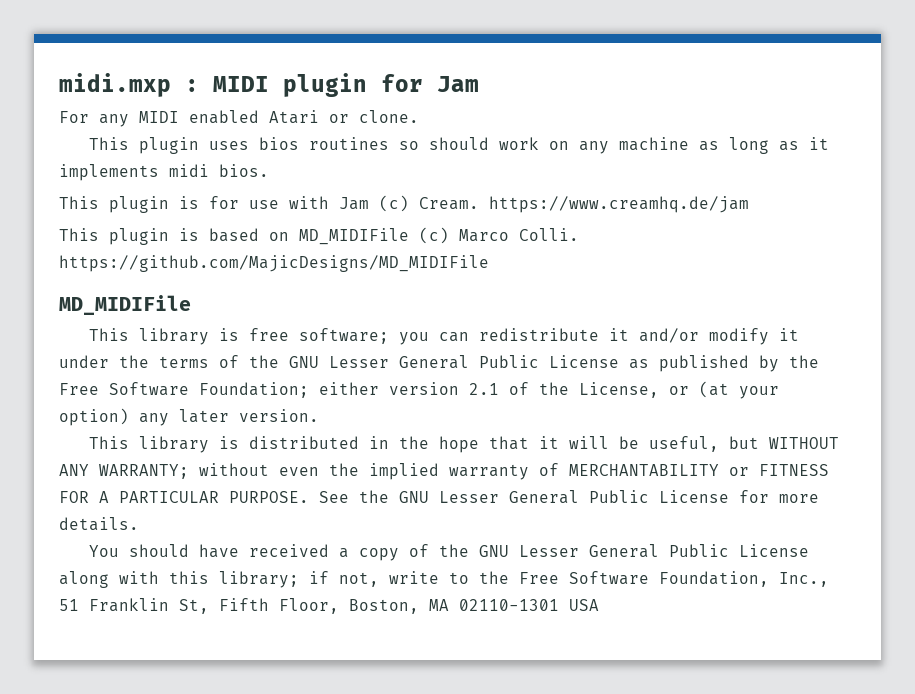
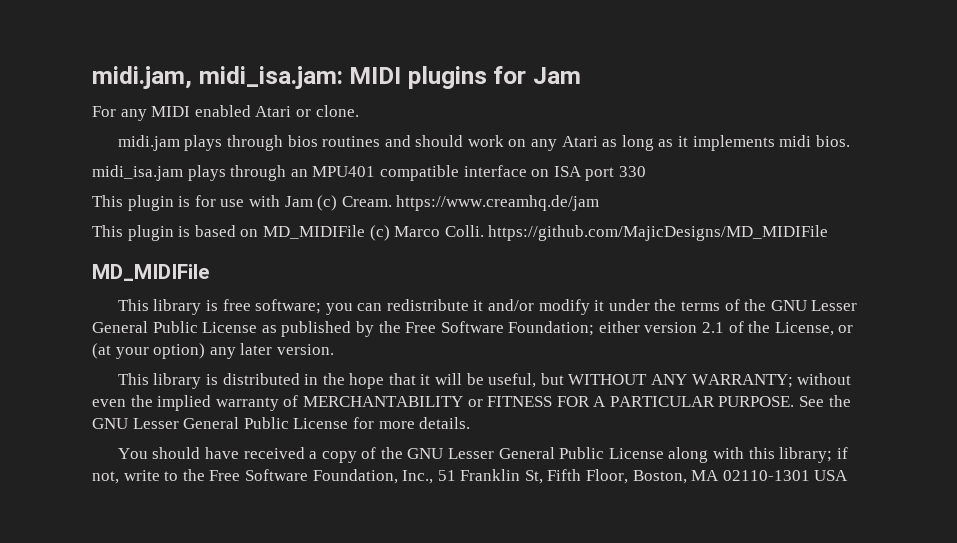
[59,73,367,97] midi.mxp : MIDI plugin -> [92,66,487,89] midi.jam, midi_isa.jam: MIDI plugins
[89,137,250,154] This plugin uses -> [117,135,283,151] midi.jam plays through
[399,141,420,150] so -> [384,135,411,147] and
[619,137,690,151] machine -> [561,136,598,147] Atari
(269, 170) none -> [92,165,646,181] // midi_isa.jam plays through an MPU401 compatible interface on ISA port 330

